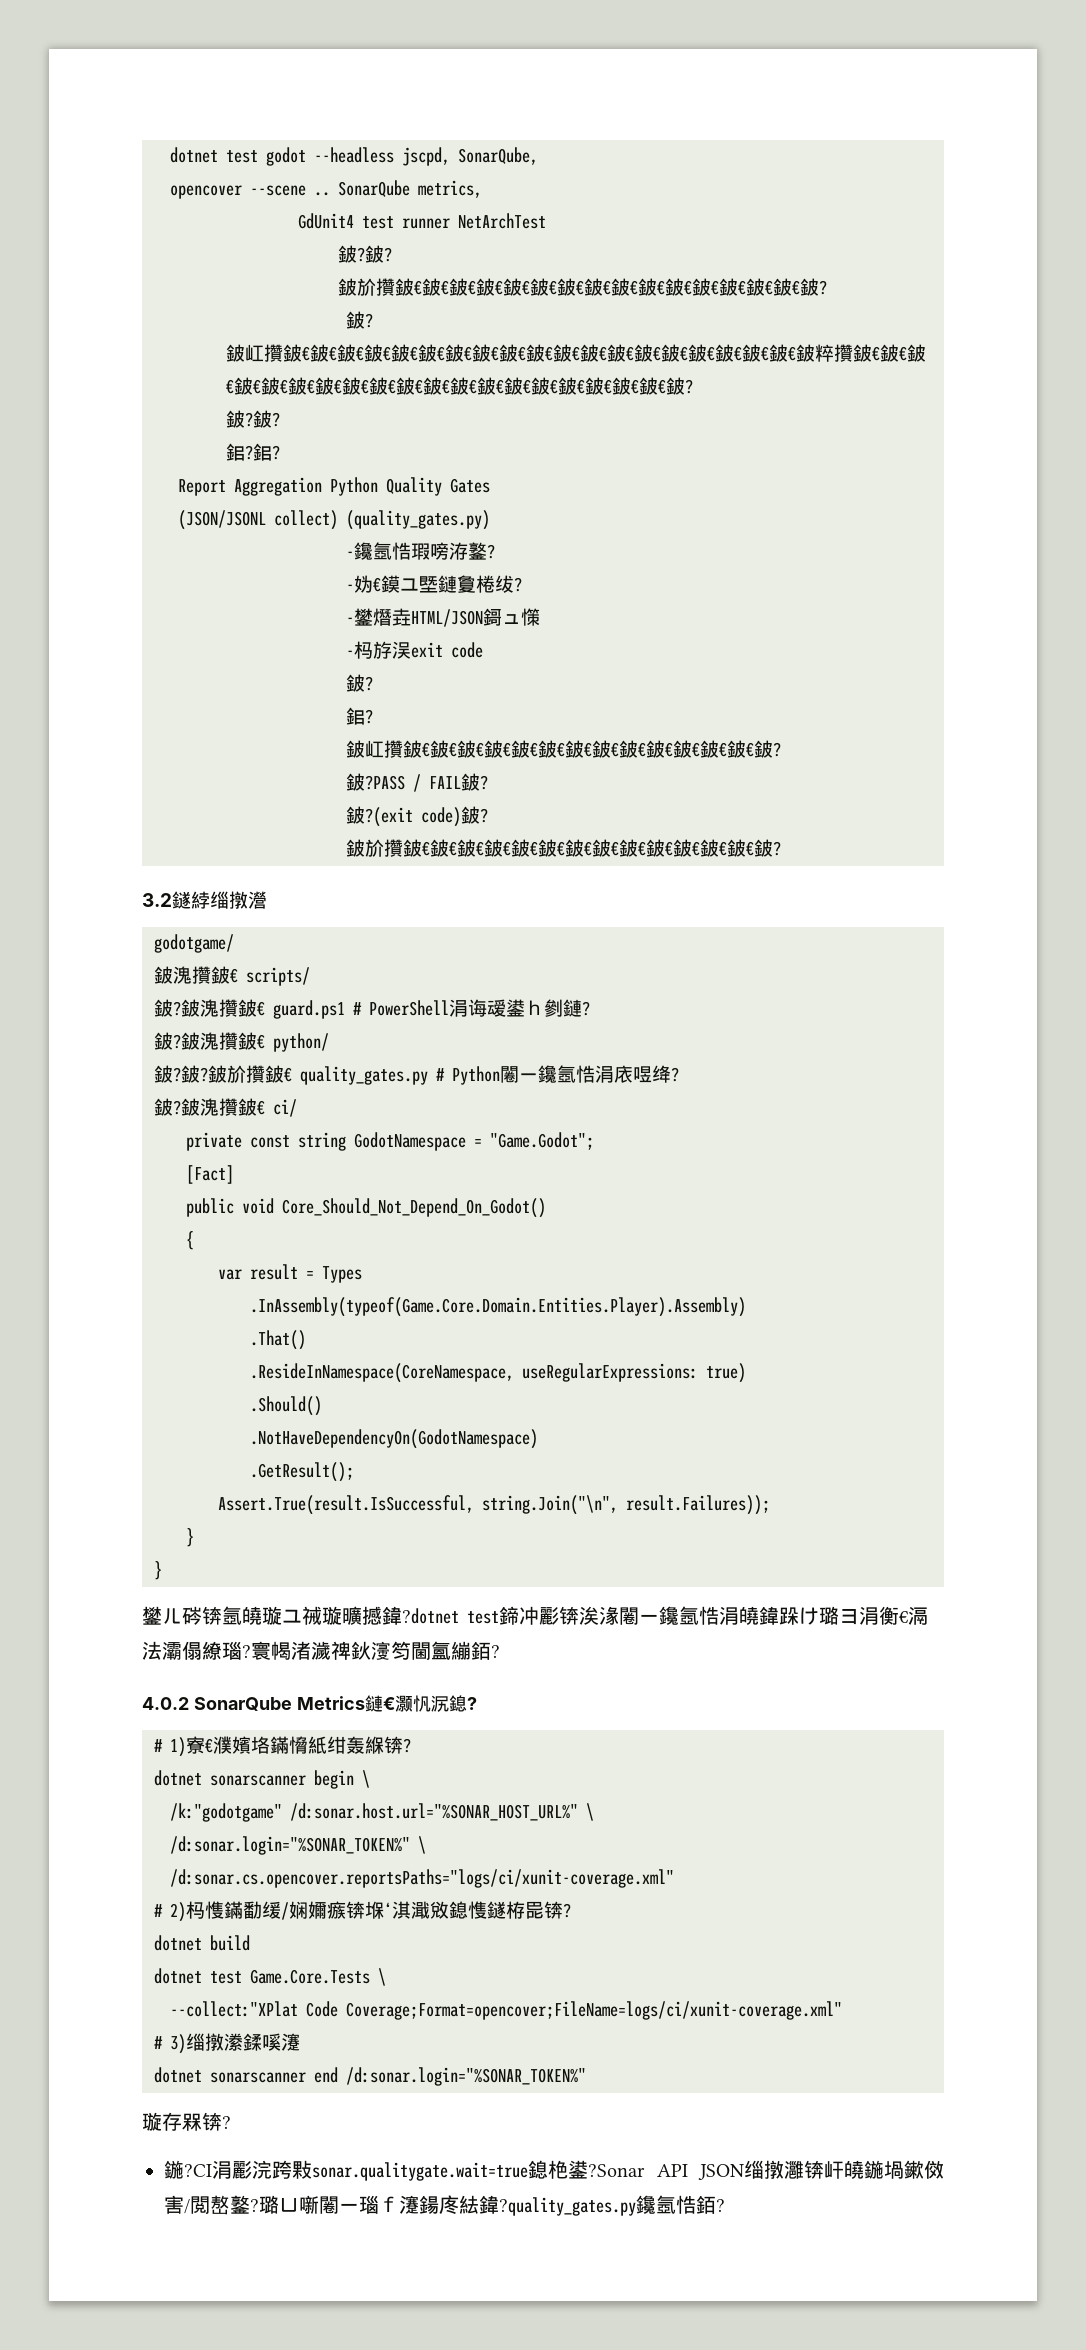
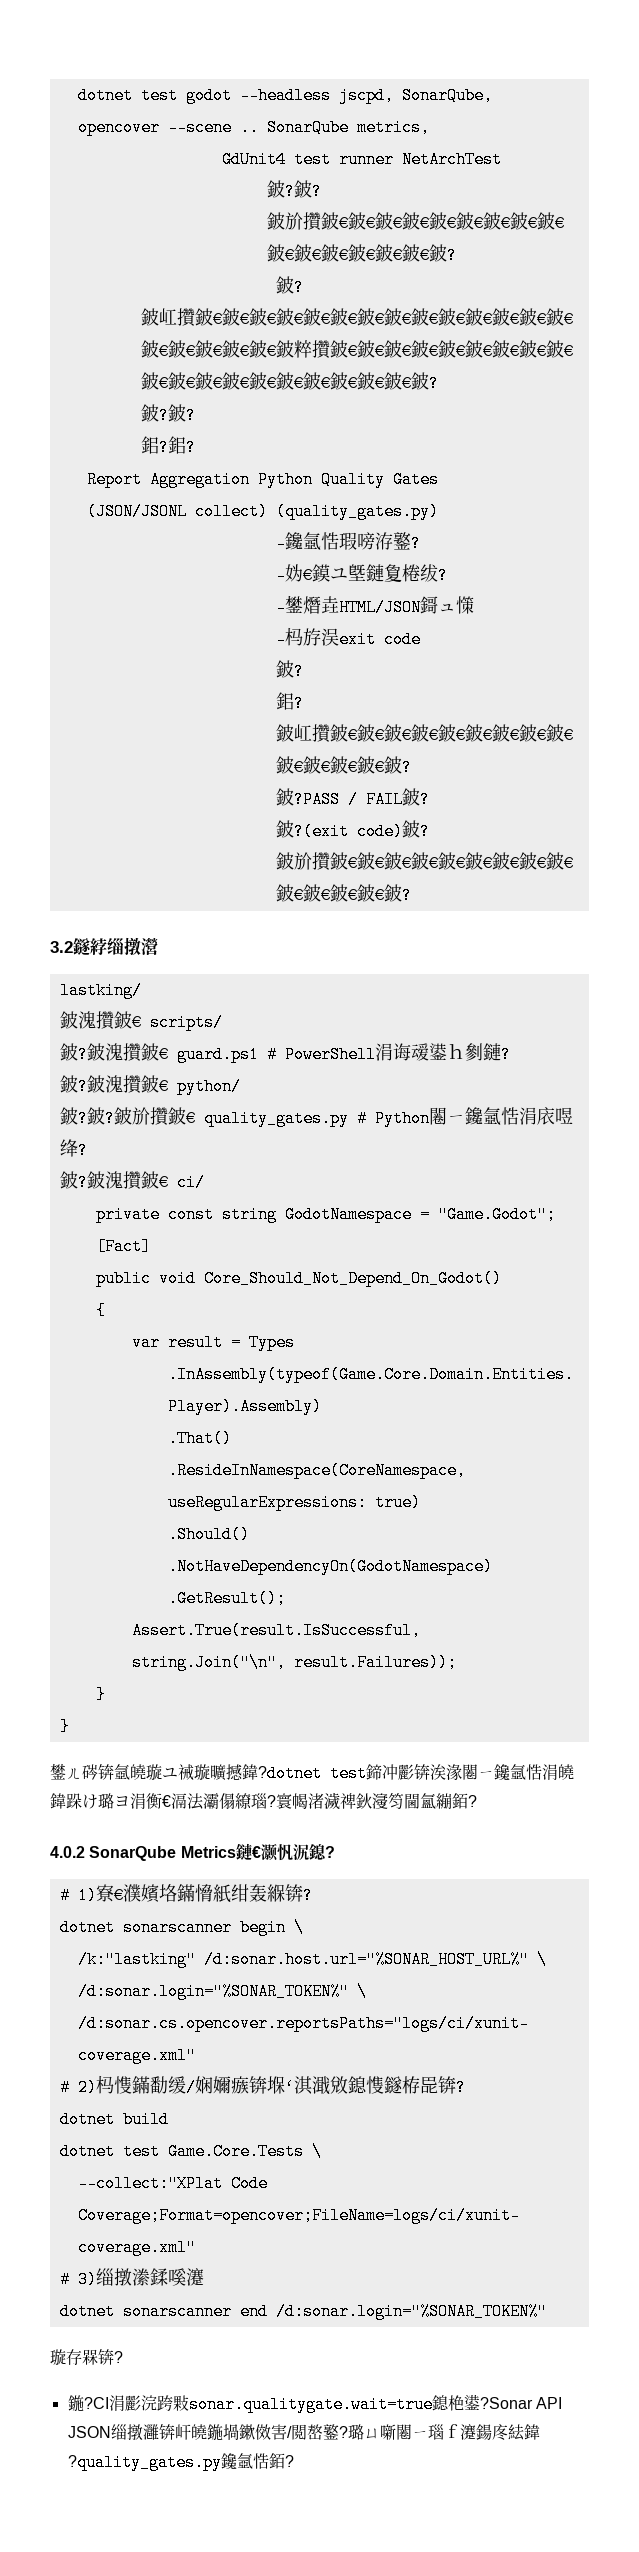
[154,934,234,953] godotgame/ -> [59,982,142,999] lastking/
[170,1803,282,1822] /k:"godotgame" -> [77,1951,196,1968] /k:"lastking"

